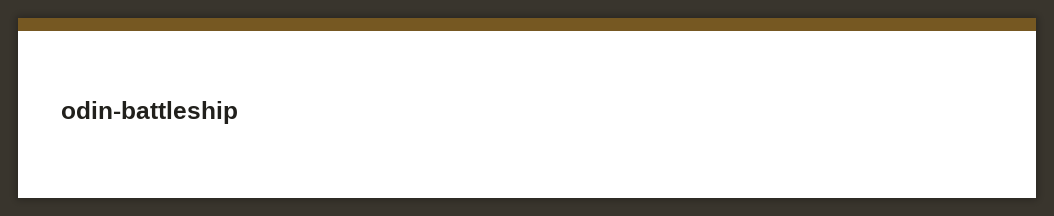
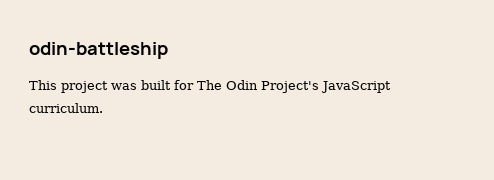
(238, 112) none -> [29,80,391,93] [29,103,103,113] // This project was built for The Odin Project's JavaScript curriculum.

